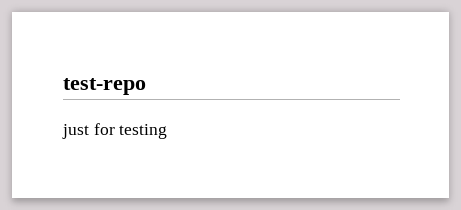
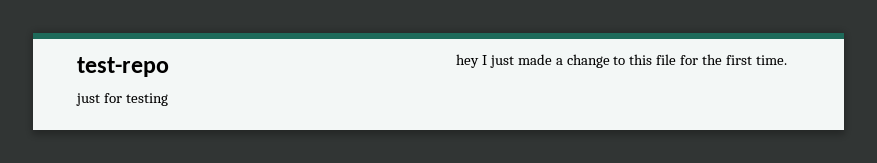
(168, 131) none -> [456,54,787,68] // hey I just made a change to this file for the first time.

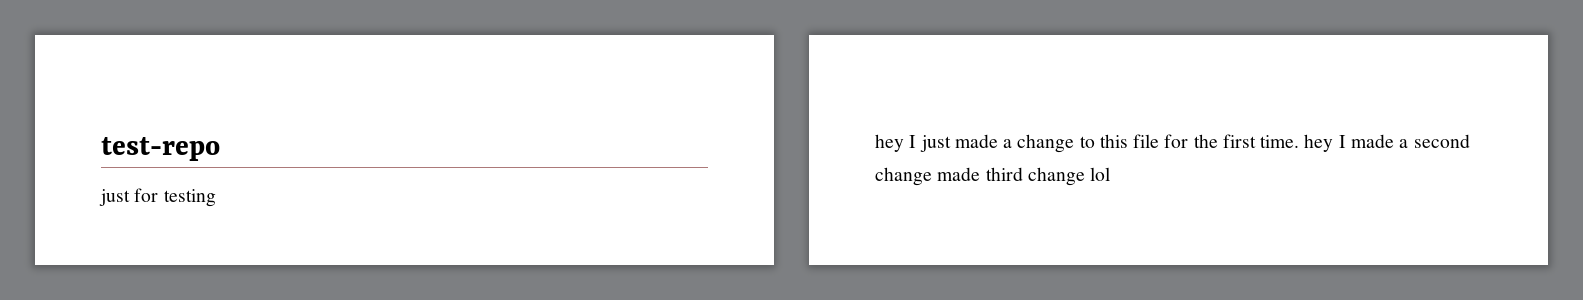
(787, 60) none -> [1304,134,1470,152] [875,167,1111,186] hey I made a second change made third change lol

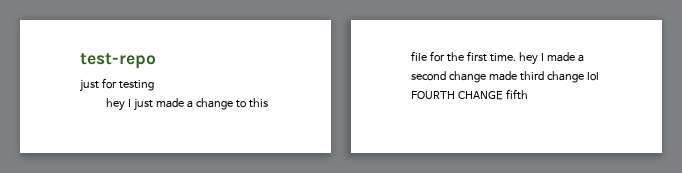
(1111, 174) none -> [411,89,528,100] FOURTH CHANGE fifth

